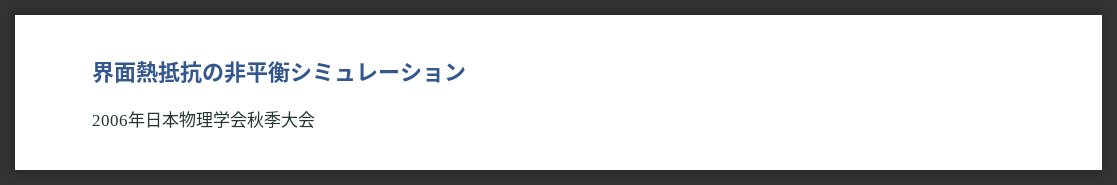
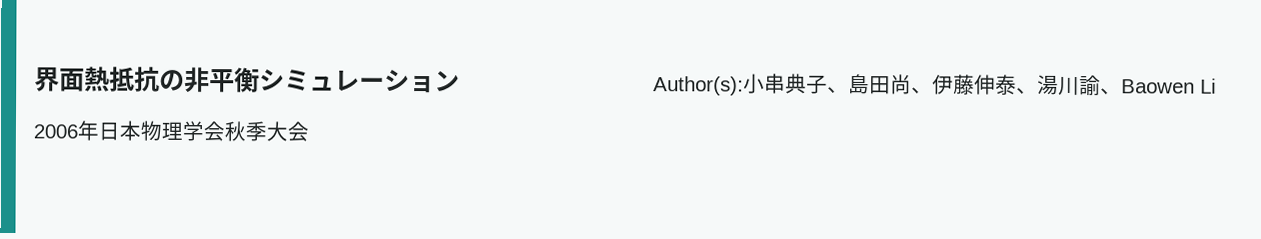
(315, 119) none -> [653,73,1217,96] // Author(s):小串典子、島田尚、伊藤伸泰、湯川諭、Baowen Li

